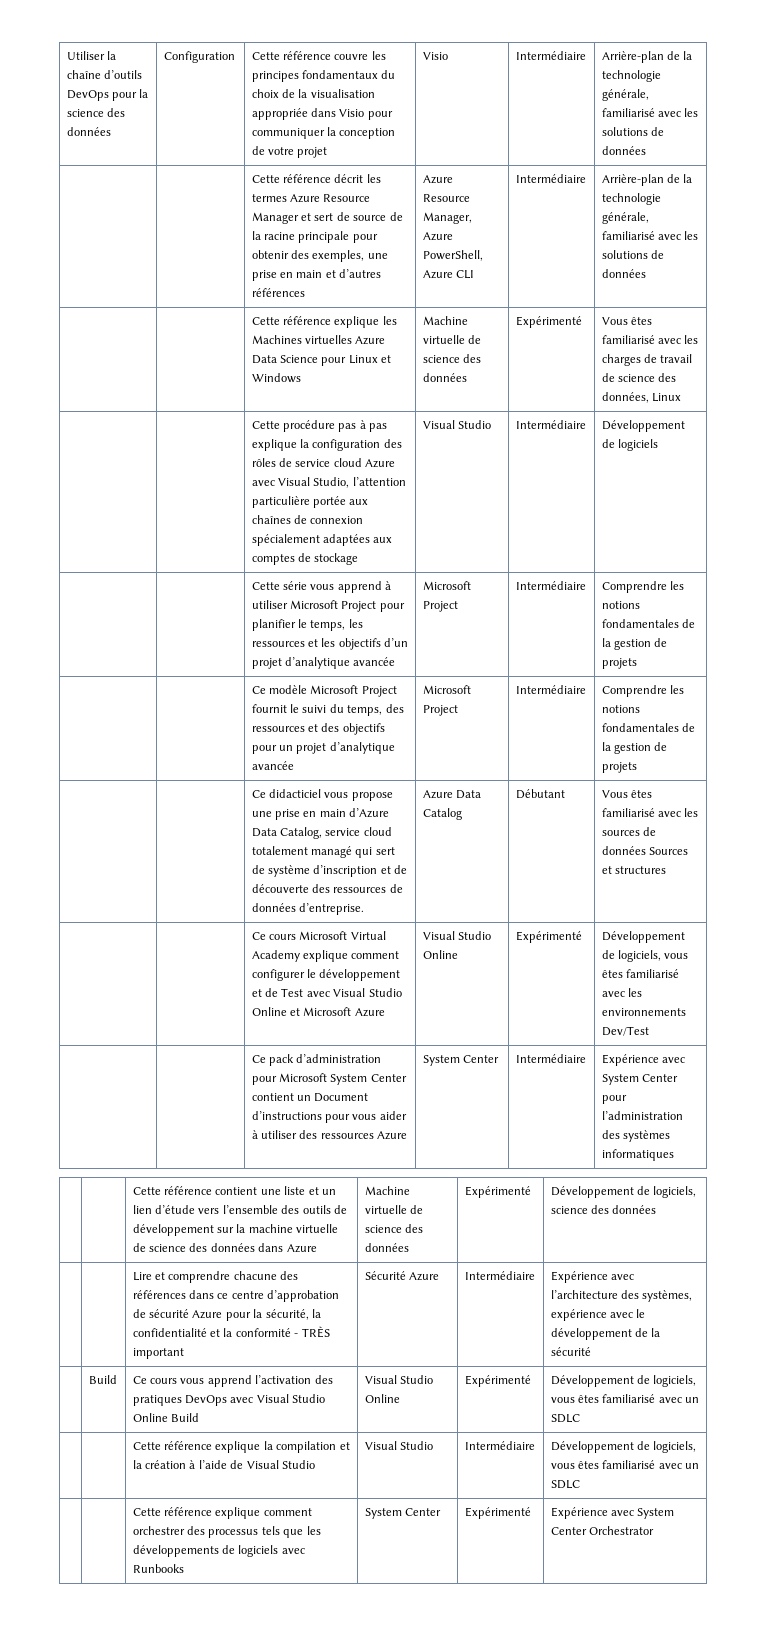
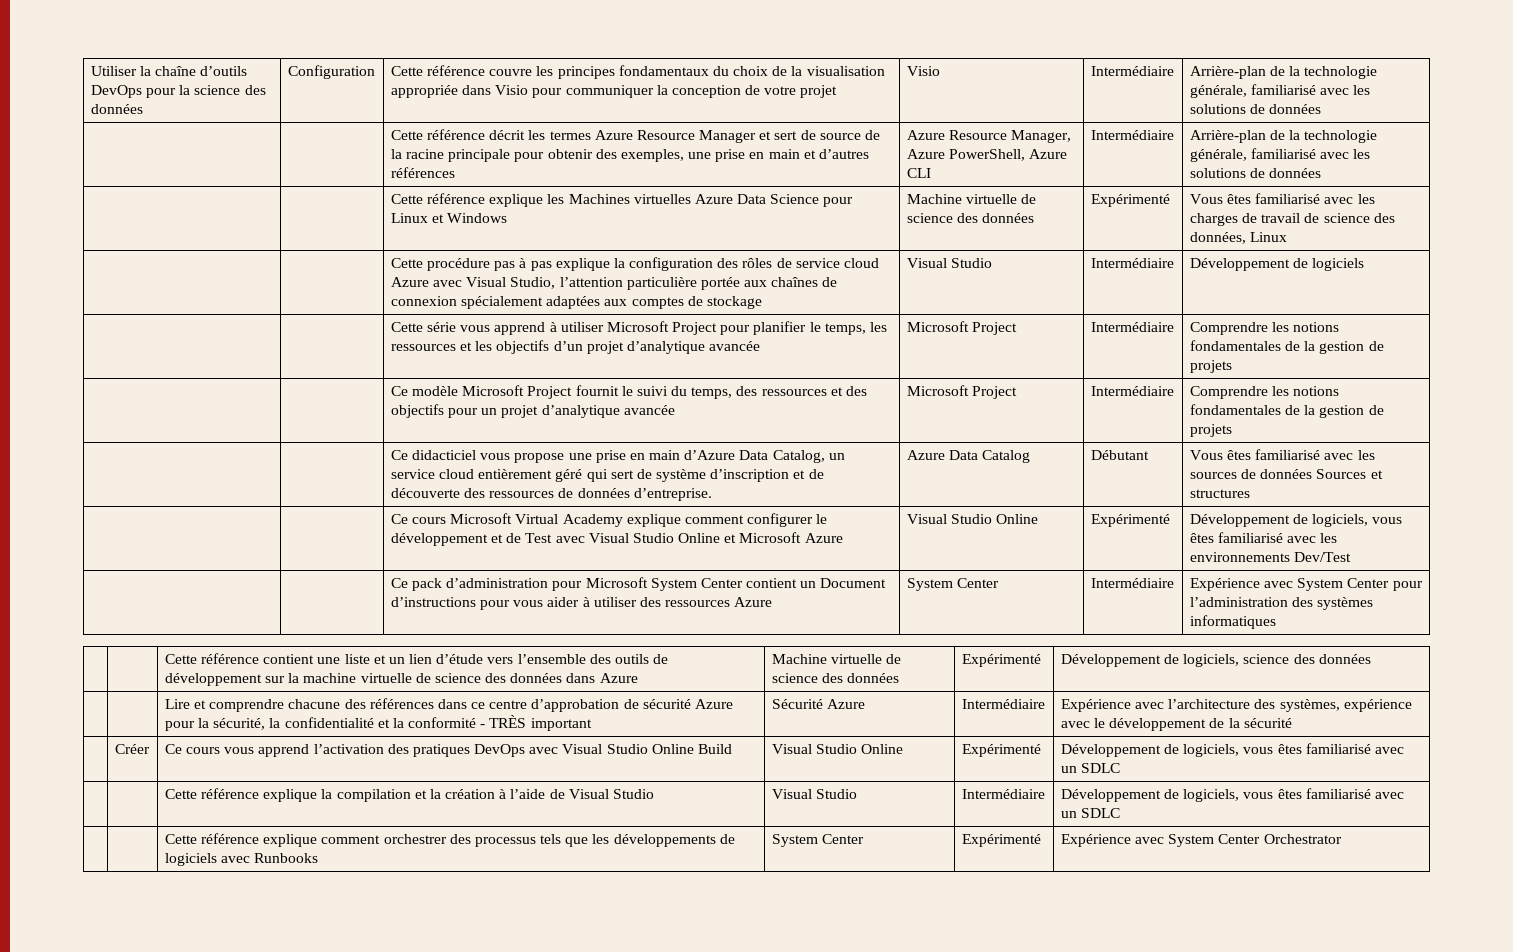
[325,827,392,836] [251,846,353,858] service cloud totalement managé -> [828,453,845,460] [390,469,583,482] un service cloud entièrement géré
[88,1375,117,1384] Build -> [114,744,150,754] Créer

